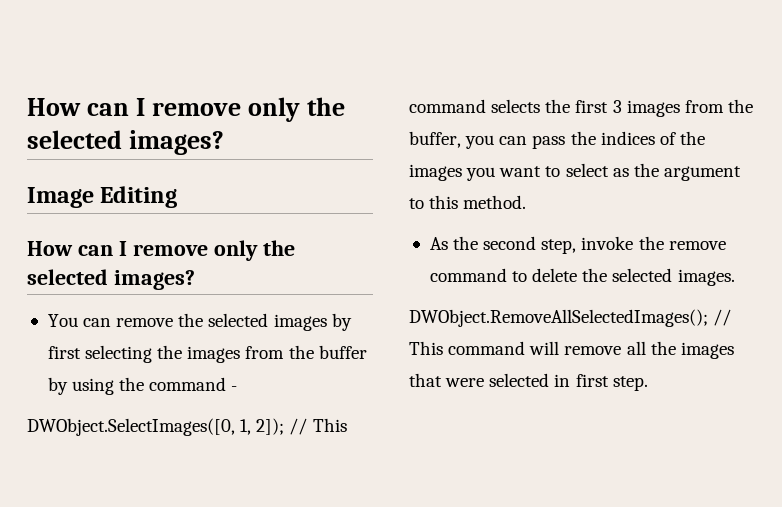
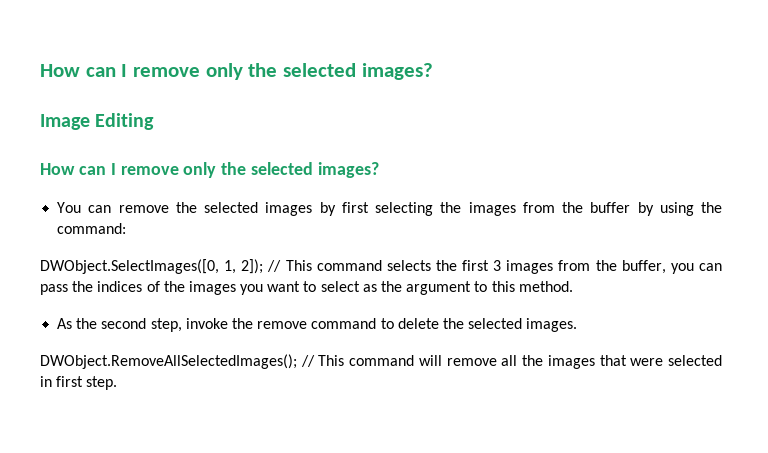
[149,377,238,391] command - -> [57,223,127,234] command:

